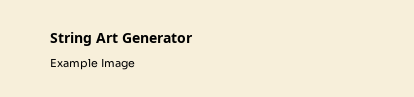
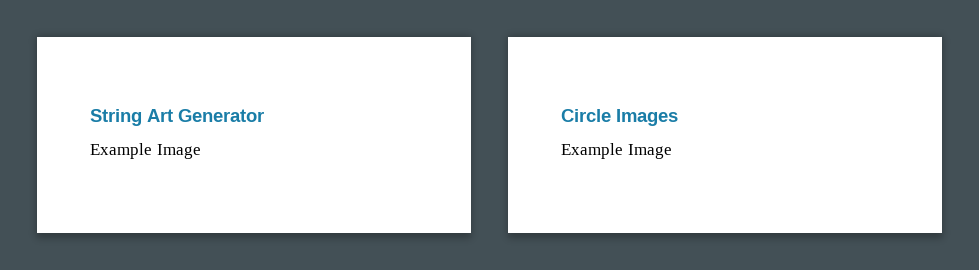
(135, 64) none -> [561,109,678,126] [561,143,672,159] // Circle Images // Example Image

